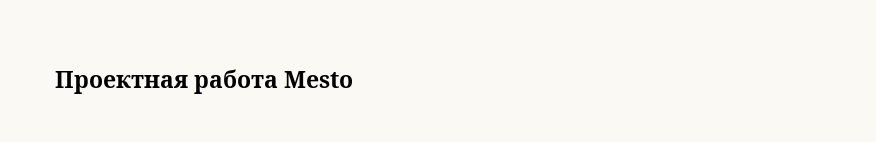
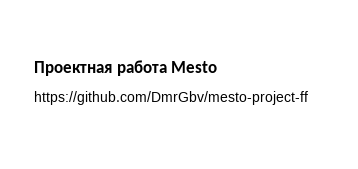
(354, 79) none -> [34,91,308,105] // https://github.com/DmrGbv/mesto-project-ff

